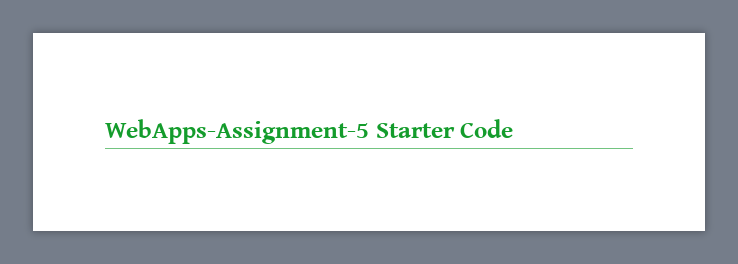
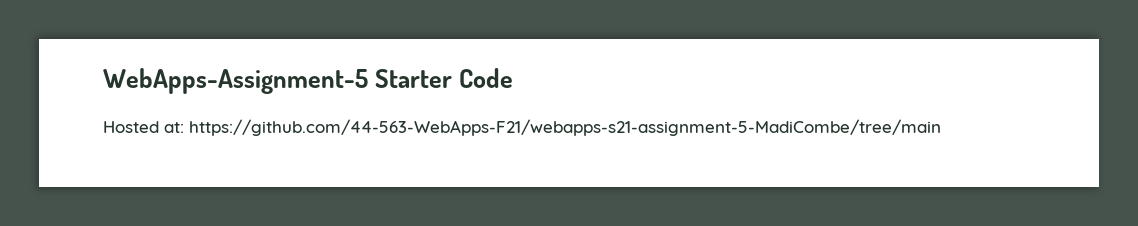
(514, 128) none -> [103,119,941,136] // Hosted at: https://github.com/44-563-WebApps-F21/webapps-s21-assignment-5-MadiCombe/tree/main

